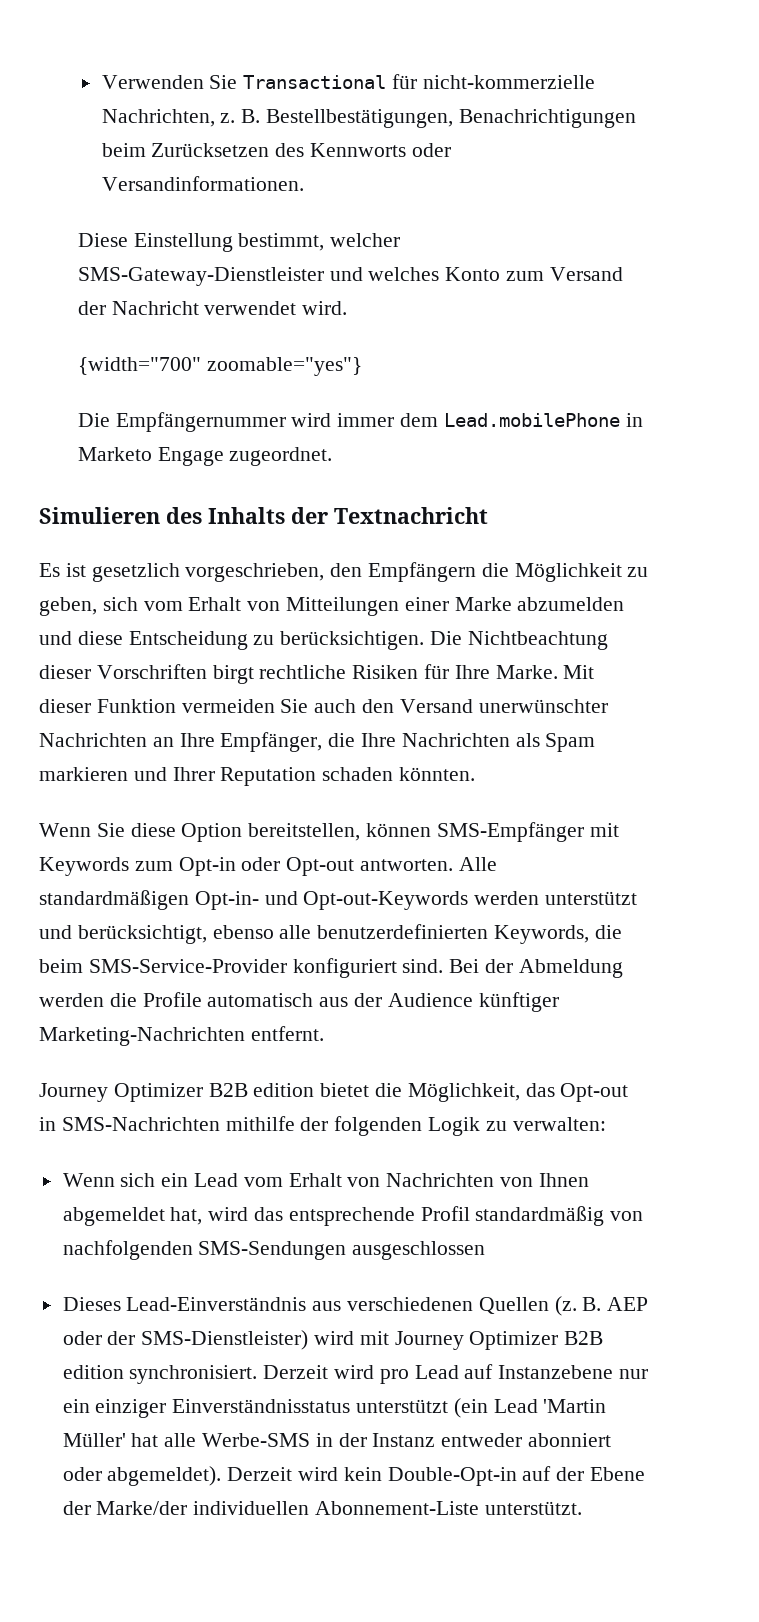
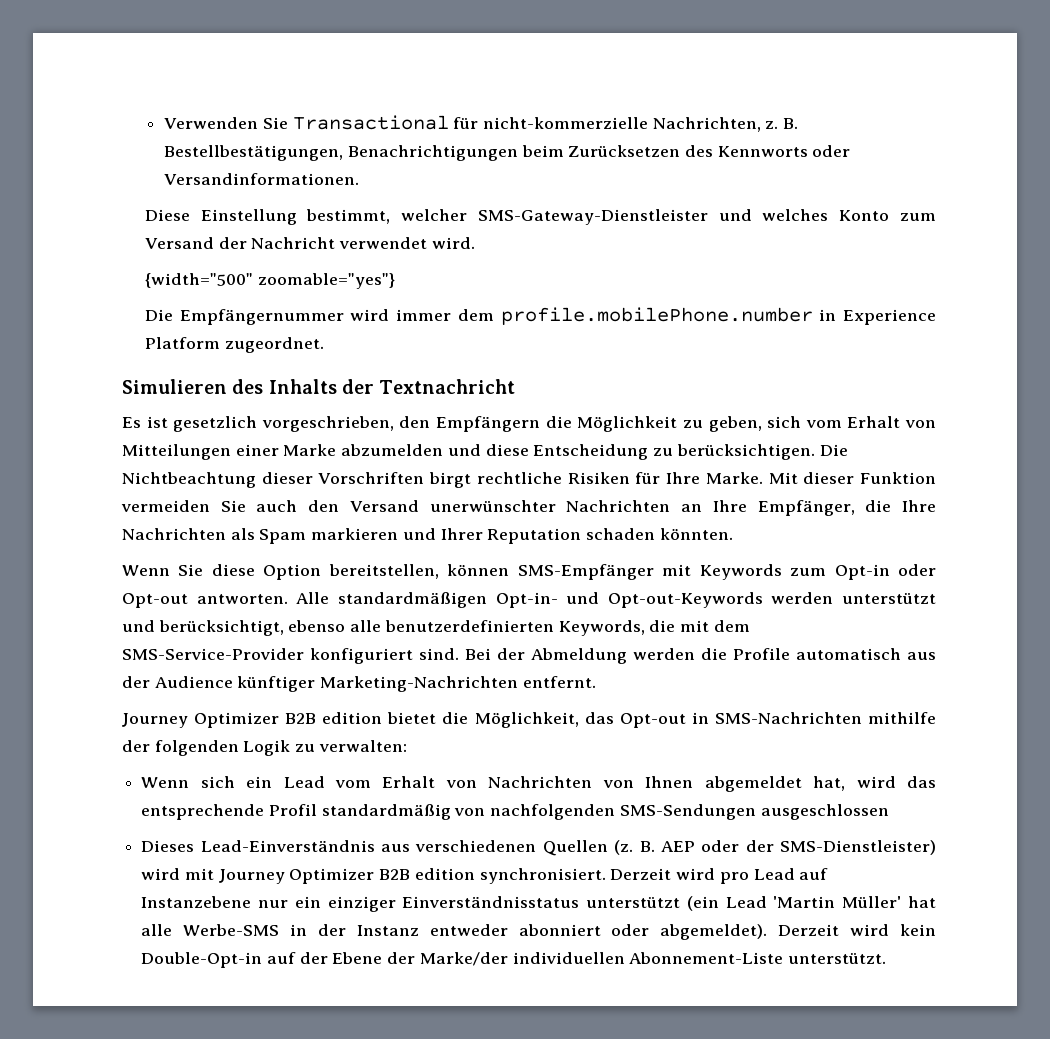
[77,357,201,375] {width="700" -> [144,273,253,288] {width="500"
[443,413,643,427] [77,447,224,466] Lead.mobilePhone in Marketo Engage -> [500,307,936,325] [144,337,220,349] profile.mobilePhone.number in Experience Platform
[39,959,83,973] beim -> [680,620,750,632] mit dem

